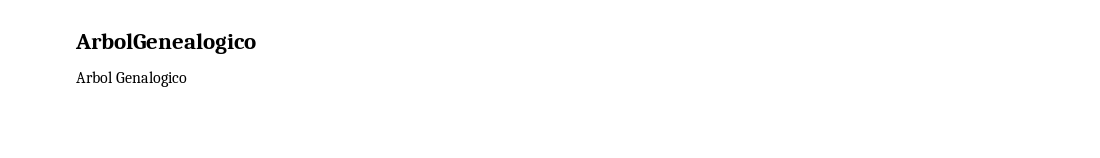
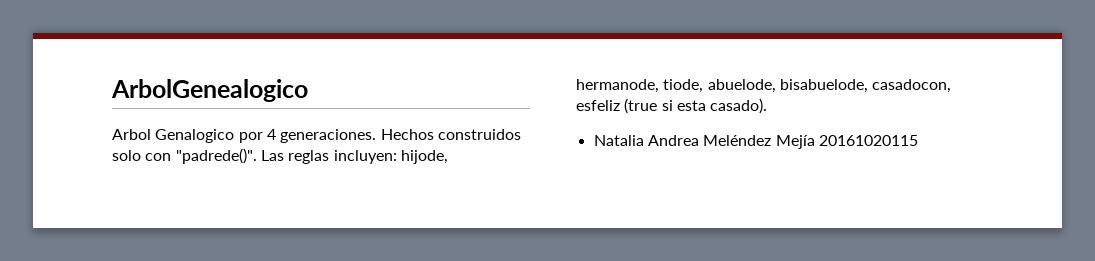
(188, 79) none -> [238,129,521,143] [112,148,448,164] [576,79,952,93] [576,98,768,114] [593,135,918,149] por 4 generaciones. Hechos construidos solo con "padrede()". Las reglas incluyen: hijode, hermanode, tiode, abuelode, bisabuelode, casadocon, esfeliz (true si esta casado). // Natalia Andrea Meléndez Mejía 20161020115

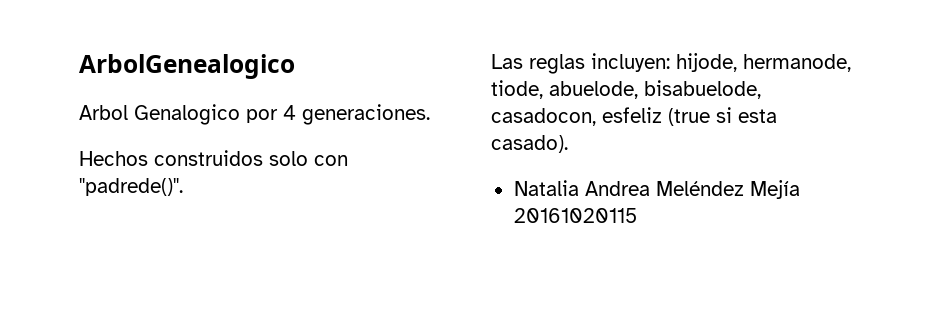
(377, 136) none -> (430, 114) //
(257, 156) none -> (183, 187) //

